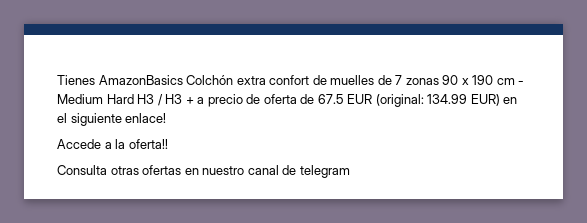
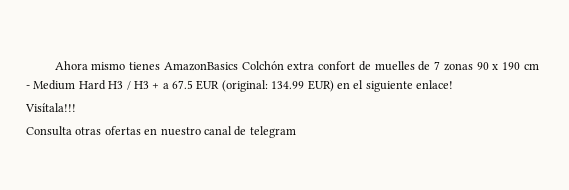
[57,75,95,85] Tienes -> [54,61,161,70] Ahora mismo tienes
[207,94,315,107] precio de oferta de -> (169, 86) none
[57,139,168,149] Accede a la oferta!! -> [25,103,76,112] Visítala!!!

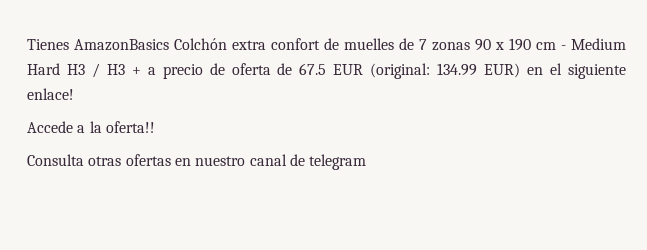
[54,61,161,70] Ahora mismo tienes -> [27,39,69,50] Tienes
(169, 86) none -> [162,63,293,79] precio de oferta de
[25,103,76,112] Visítala!!! -> [27,121,155,133] Accede a la oferta!!

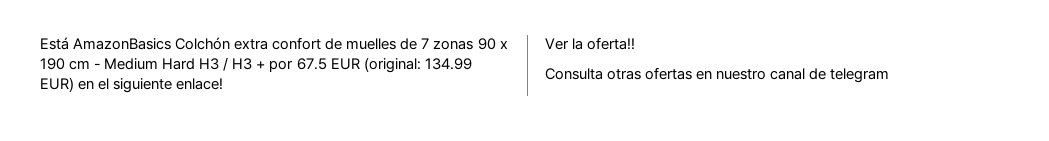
[27,39,69,50] Tienes -> [40,37,69,50] Está
[147,63,293,79] a precio de oferta de -> [269,60,294,72] por
[27,121,86,133] Accede a -> [545,38,569,50] Ver

